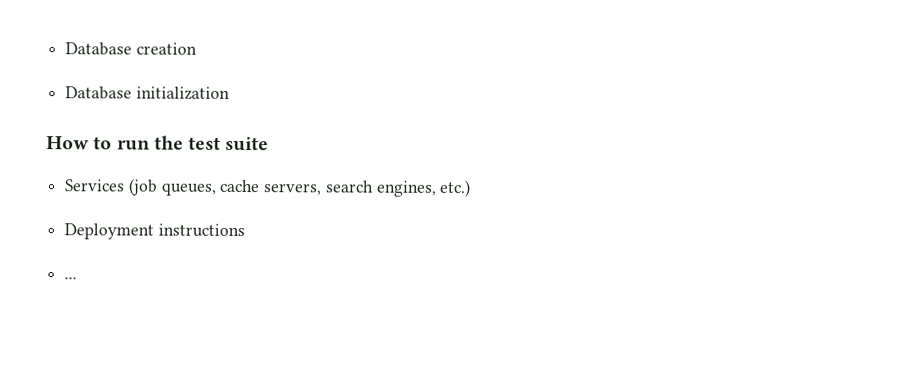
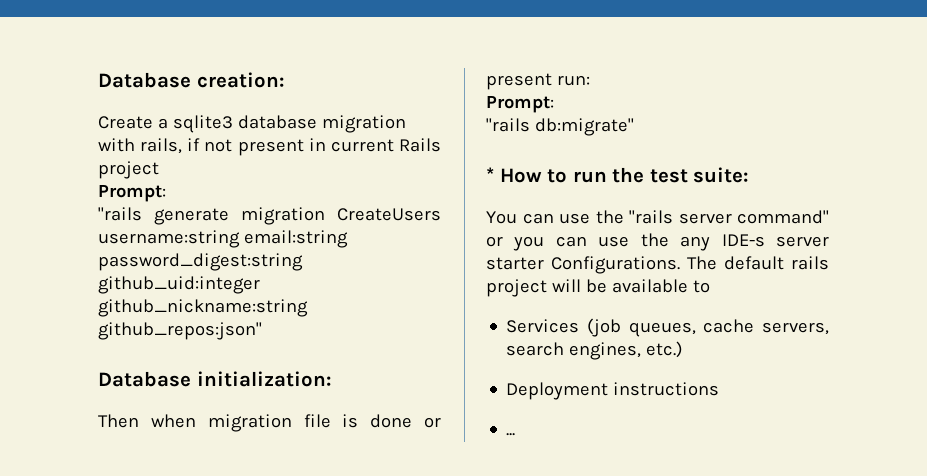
[65,42,197,56] [65,86,230,100] Database creation // Database initialization // -> [98,72,285,88] [98,115,406,133] [98,138,441,156] [98,161,159,179] [98,185,166,202] [98,207,441,225] [98,230,348,248] [98,253,303,271] [98,276,260,294] [98,299,308,317] [98,322,262,340] [98,371,332,387] [98,414,441,432] [486,73,590,90] [486,96,554,113] [486,118,634,136] [486,167,494,182] Database creation: // Create a sqlite3 database migration with rails, if not present in current Rails project // Prompt: // "rails generate migration CreateUsers username:string email:string password_digest:string github_uid:integer github_nickname:string github_repos:json" // Database initialization: // Then when migration file is done or present run: // Prompt: // "rails db:migrate" // *
[225,136,270,152] suite -> [693,167,750,183] [486,210,829,224] [486,233,829,251] [486,256,829,274] [486,279,710,297] suite: // You can use the "rails server command" or you can use the any IDE-s server starter Configurations. The default rails project will be available to

